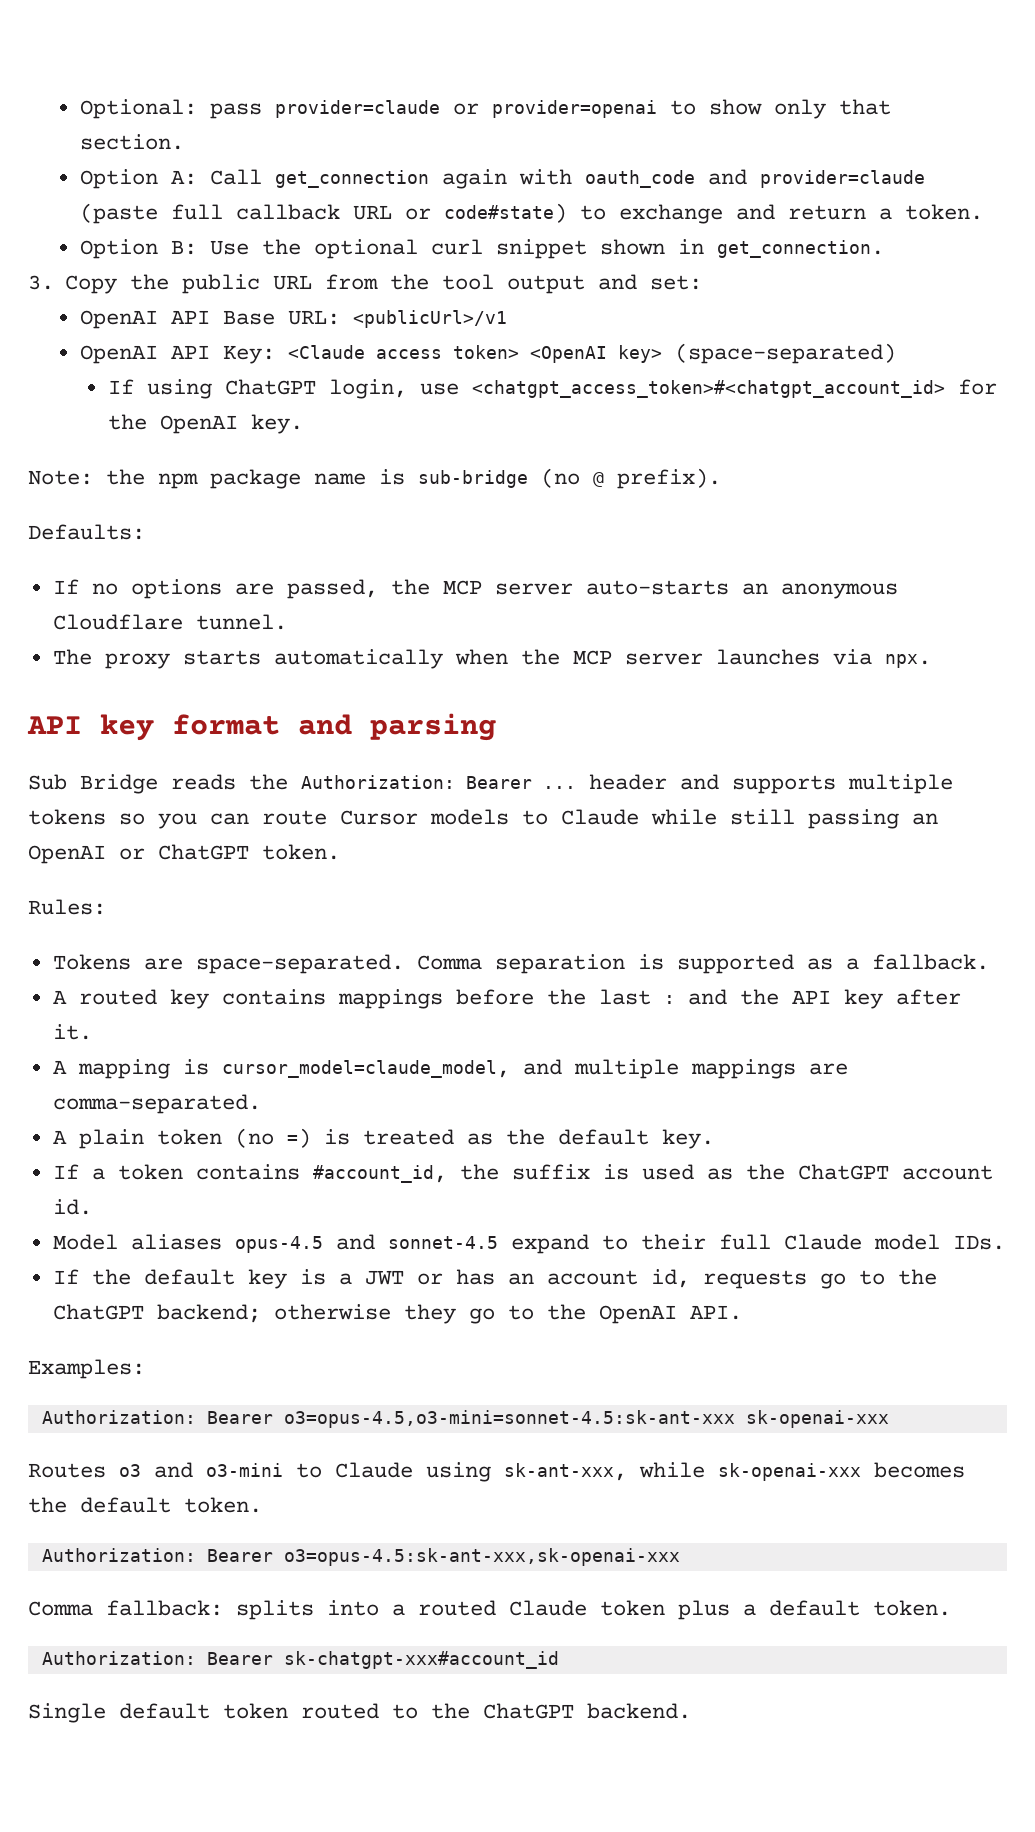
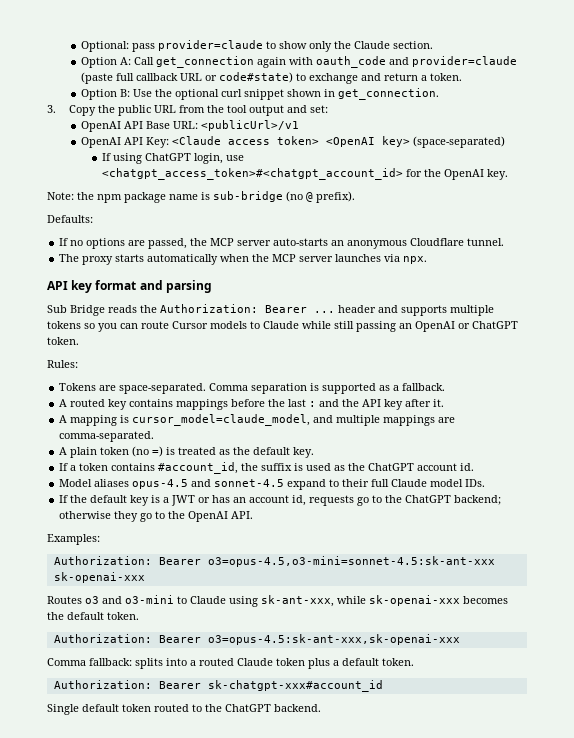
[453,100,658,118] or provider=openai -> (263, 45) none
[839,99,892,115] that -> [333,41,390,49] the Claude

